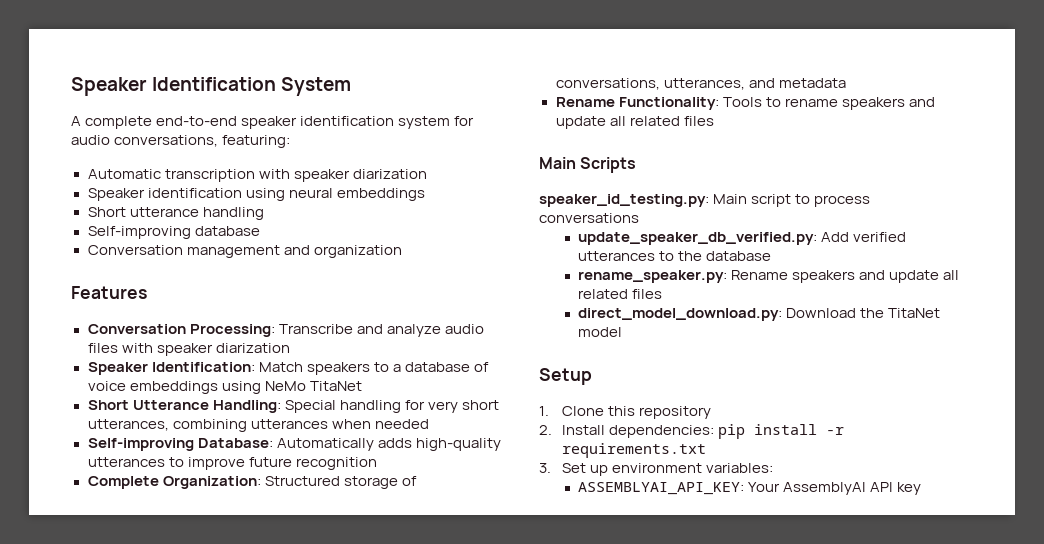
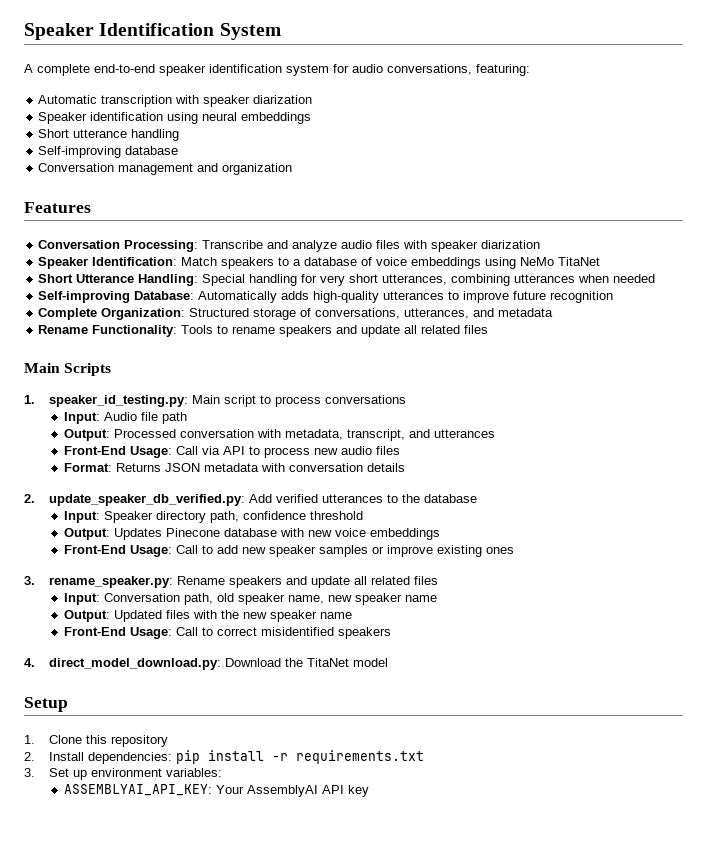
(637, 165) none -> [24,395,35,404] 1.
(639, 218) none -> [63,412,187,424] [63,429,495,441] [63,446,400,458] [63,463,405,472] [24,494,35,503] Input: Audio file path // Output: Processed conversation with metadata, transcript, and utterances // Front-End Usage: Call via API to process new audio files // Format: Returns JSON metadata with conversation details // 2.
(772, 256) none -> [63,511,363,523] [63,528,440,540] [63,545,514,557] [24,576,35,585] Input: Speaker directory path, confidence threshold // Output: Updates Pinecone database with new voice embeddings // Front-End Usage: Call to add new speaker samples or improve existing ones // 3.
(663, 294) none -> [63,593,437,605] [63,610,352,622] [63,627,391,639] [24,658,35,667] Input: Conversation path, old speaker name, new speaker name // Output: Updated files with the new speaker name // Front-End Usage: Call to correct misidentified speakers // 4.

